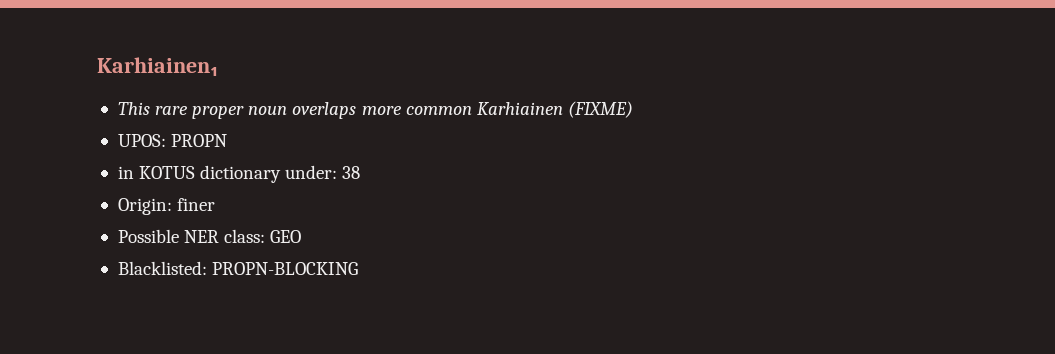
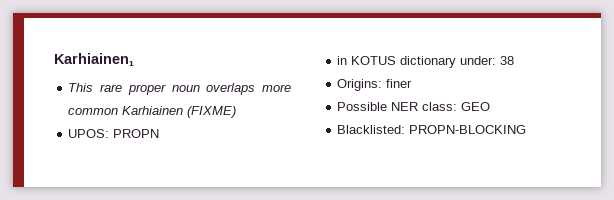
[117,198,172,215] Origin: -> [337,79,383,91] Origins:

